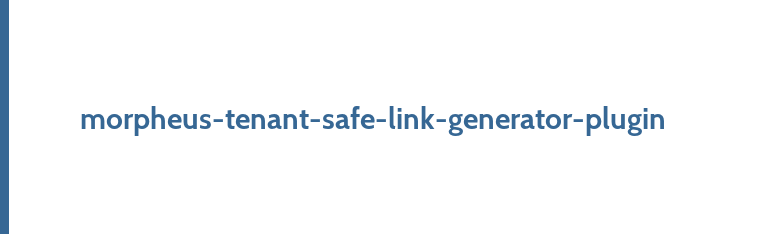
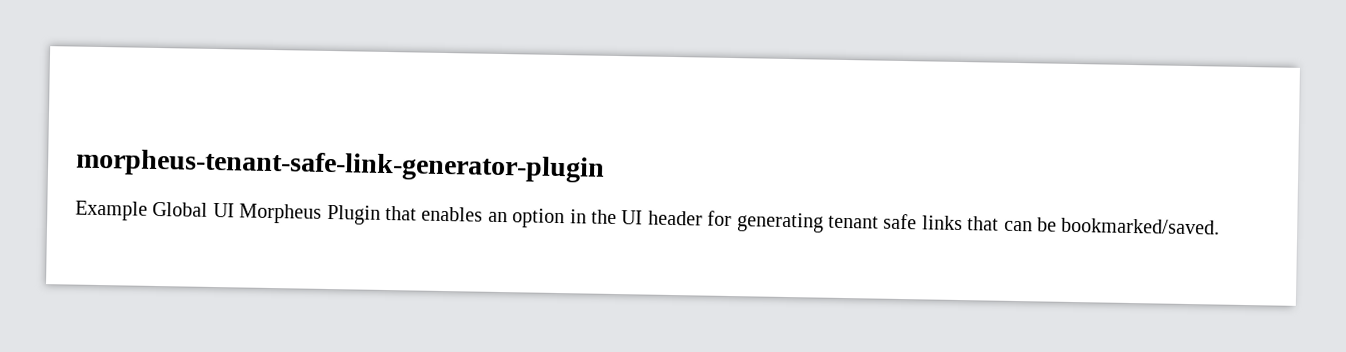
(666, 121) none -> [75,200,1221,235] // Example Global UI Morpheus Plugin that enables an option in the UI header for generating tenant safe links that can be bookmarked/saved.

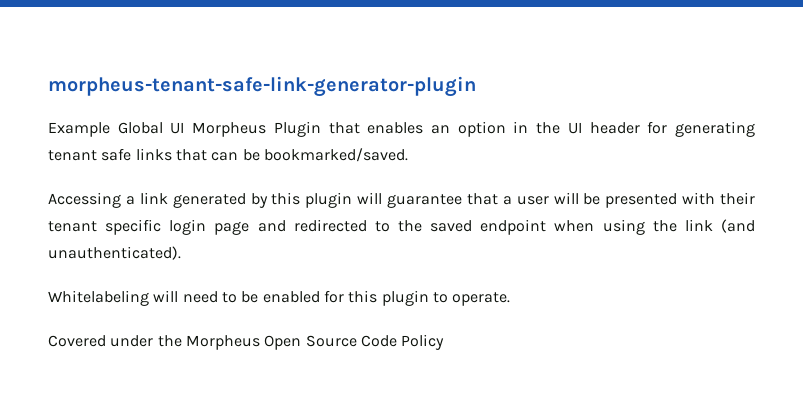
(1221, 226) none -> [48,192,755,208] [48,219,755,235] [48,246,181,260] [48,290,511,306] [48,334,445,350] // Accessing a link generated by this plugin will guarantee that a user will be presented with their tenant specific login page and redirected to the saved endpoint when using the link (and unauthenticated). // Whitelabeling will need to be enabled for this plugin to operate. // Covered under the Morpheus Open Source Code Policy

